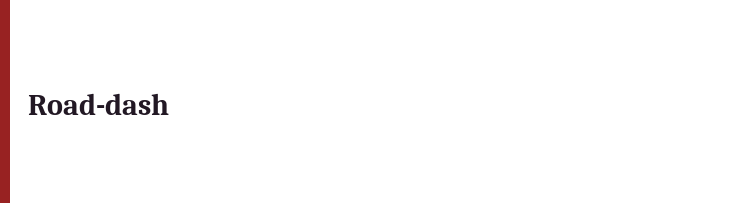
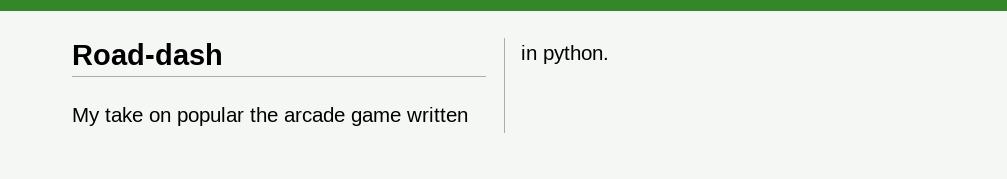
(169, 104) none -> [72,107,468,126] [521,45,609,64] // My take on popular the arcade game written in python.

